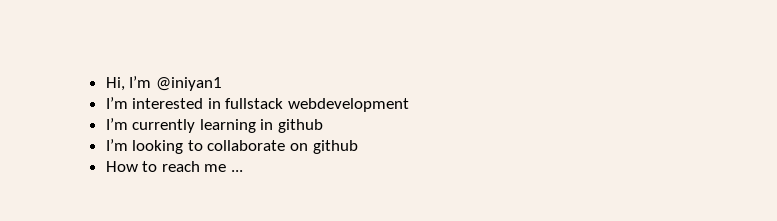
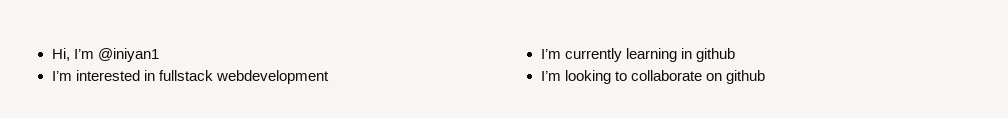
[105,161,244,172] // How to reach me ... -> (765, 77) none

